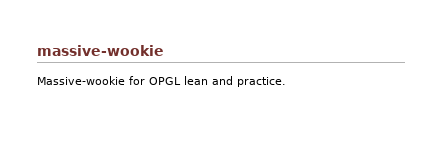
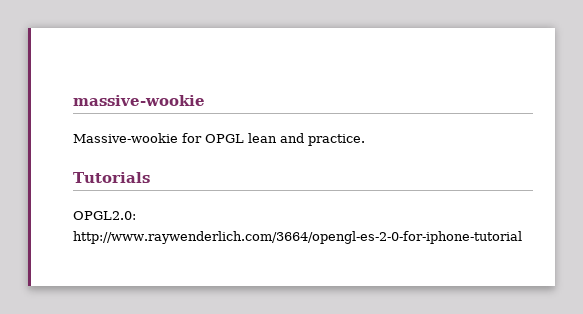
(286, 82) none -> [73,172,150,183] [73,211,136,220] [73,231,522,244] // Tutorials // OPGL2.0: http://www.raywenderlich.com/3664/opengl-es-2-0-for-iphone-tutorial

